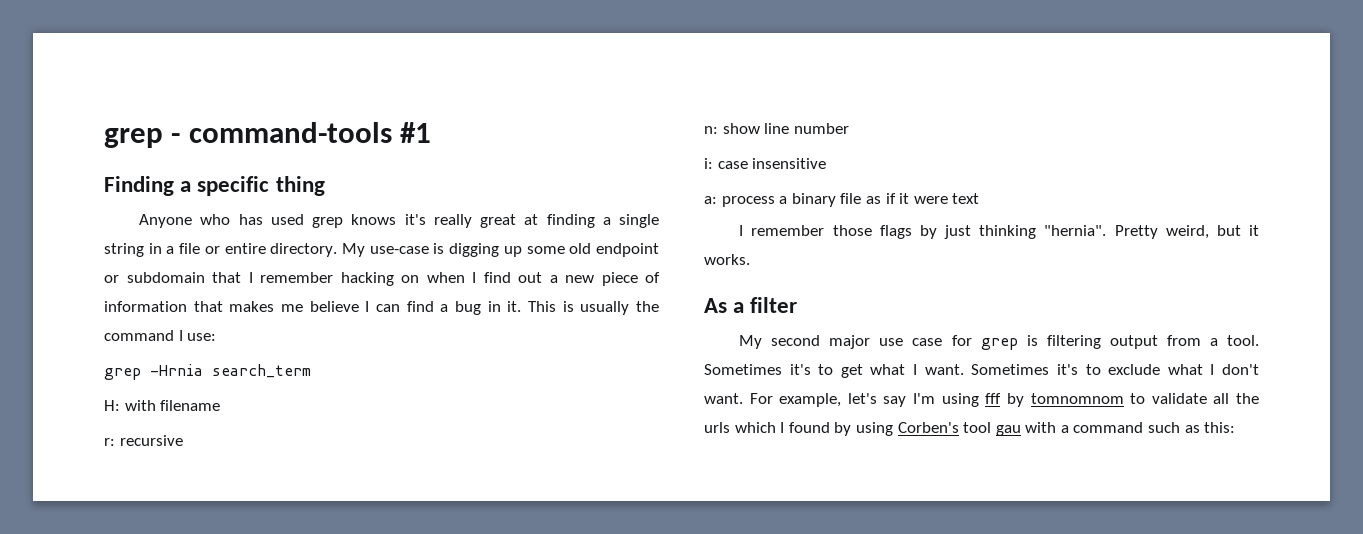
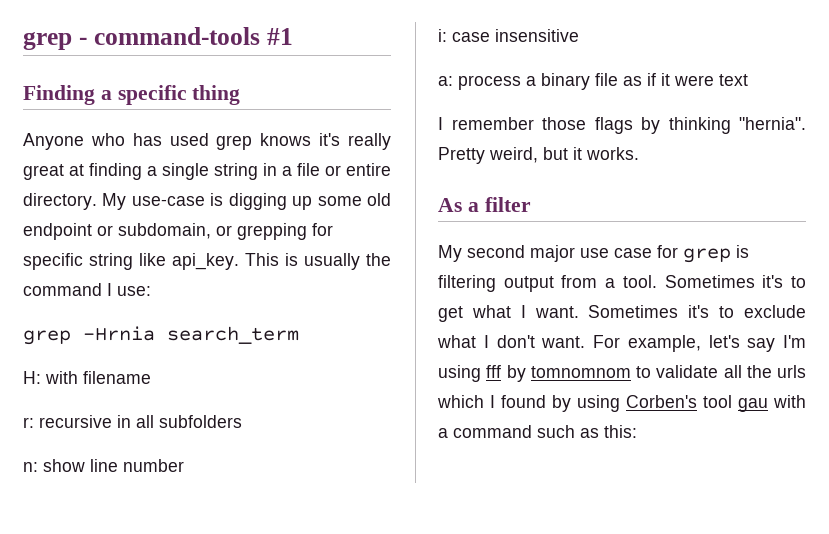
[126,272,660,286] [104,301,522,315] subdomain that I remember hacking on when I find out a new piece of information that makes me believe I can find a bug in it. -> [118,223,333,240] [23,253,239,270] subdomain, or grepping for specific string like api_key.
(183, 440) none -> [117,415,242,428] in all subfolders
[944,225,972,239] just -> (660, 125) none

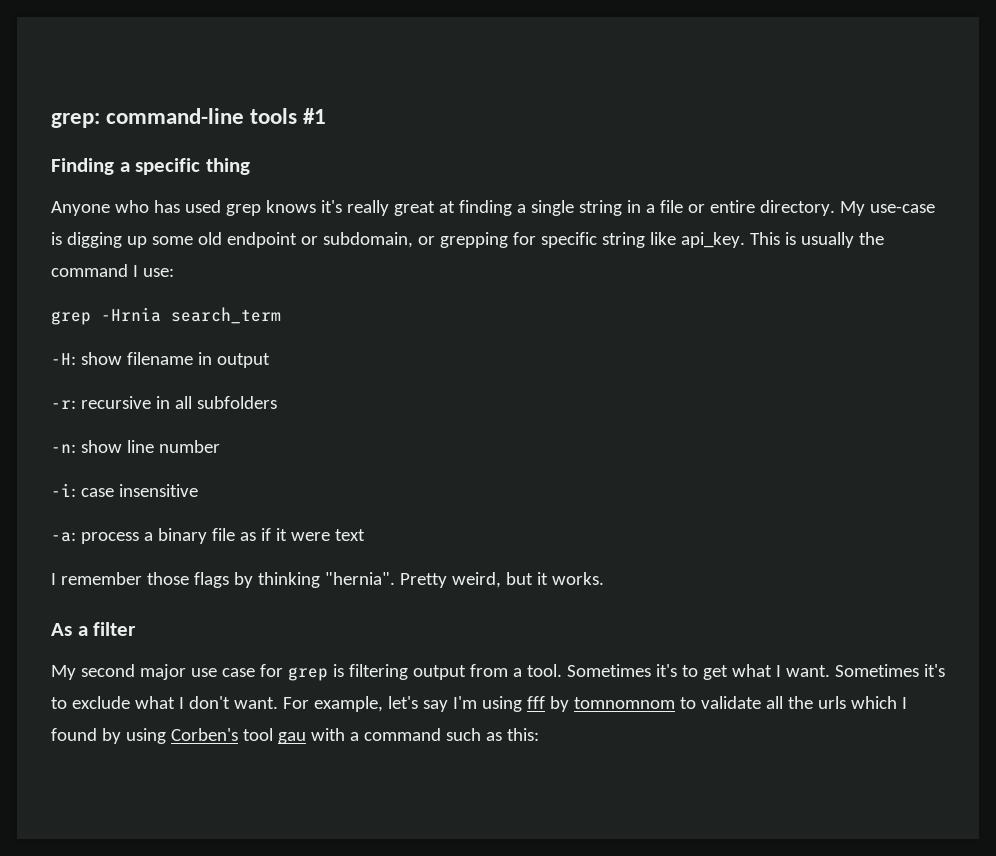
[23,27,260,50] grep - command-tools -> [51,108,298,128] grep: command-line tools
[23,371,78,384] H: with -> [51,352,122,365] -H: show
[23,417,34,428] // r: -> [197,352,270,368] [51,400,76,409] in output // -r:
[23,462,38,472] n: -> [51,444,76,453] -n:
[438,29,447,42] i: -> [51,483,76,497] -i:
[438,76,453,86] a: -> [51,532,76,542] -a:

